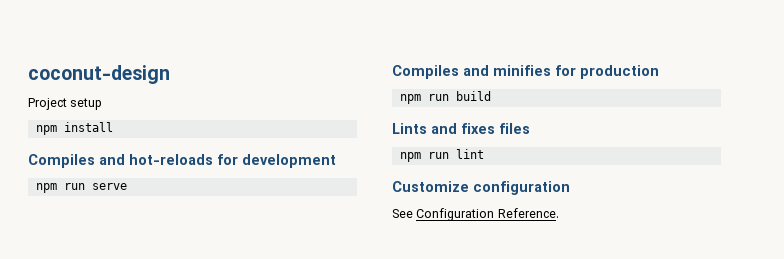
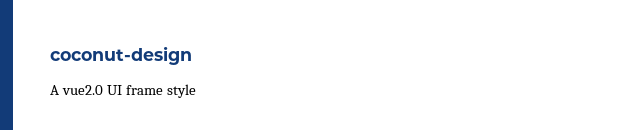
[28,98,103,110] [35,122,113,135] [28,154,336,168] [35,183,127,193] [392,65,659,79] [399,91,491,104] [392,123,530,134] [399,149,484,162] [392,181,570,195] [392,208,559,221] Project setup // npm install // Compiles and hot-reloads for development // npm run serve // Compiles and minifies for production // npm run build // Lints and fixes files // npm run lint // Customize configuration // See Configuration Reference. -> [50,84,196,98] A vue2.0 UI frame style

